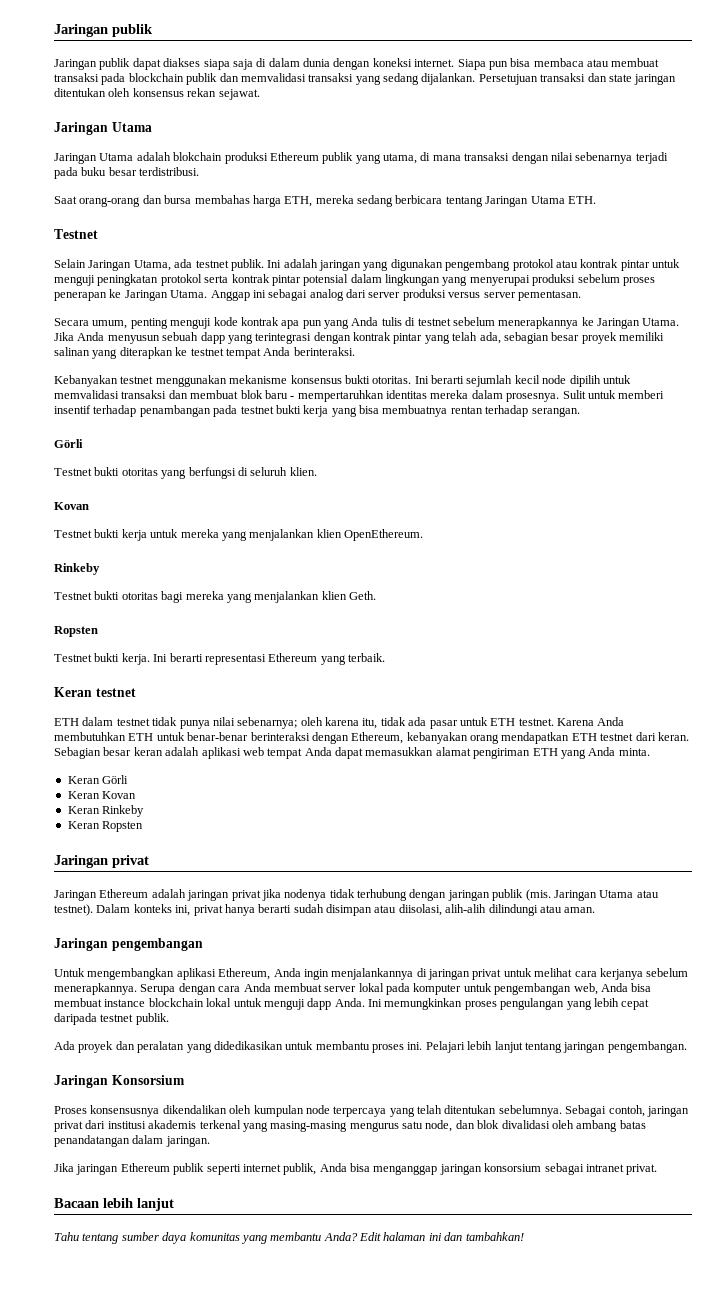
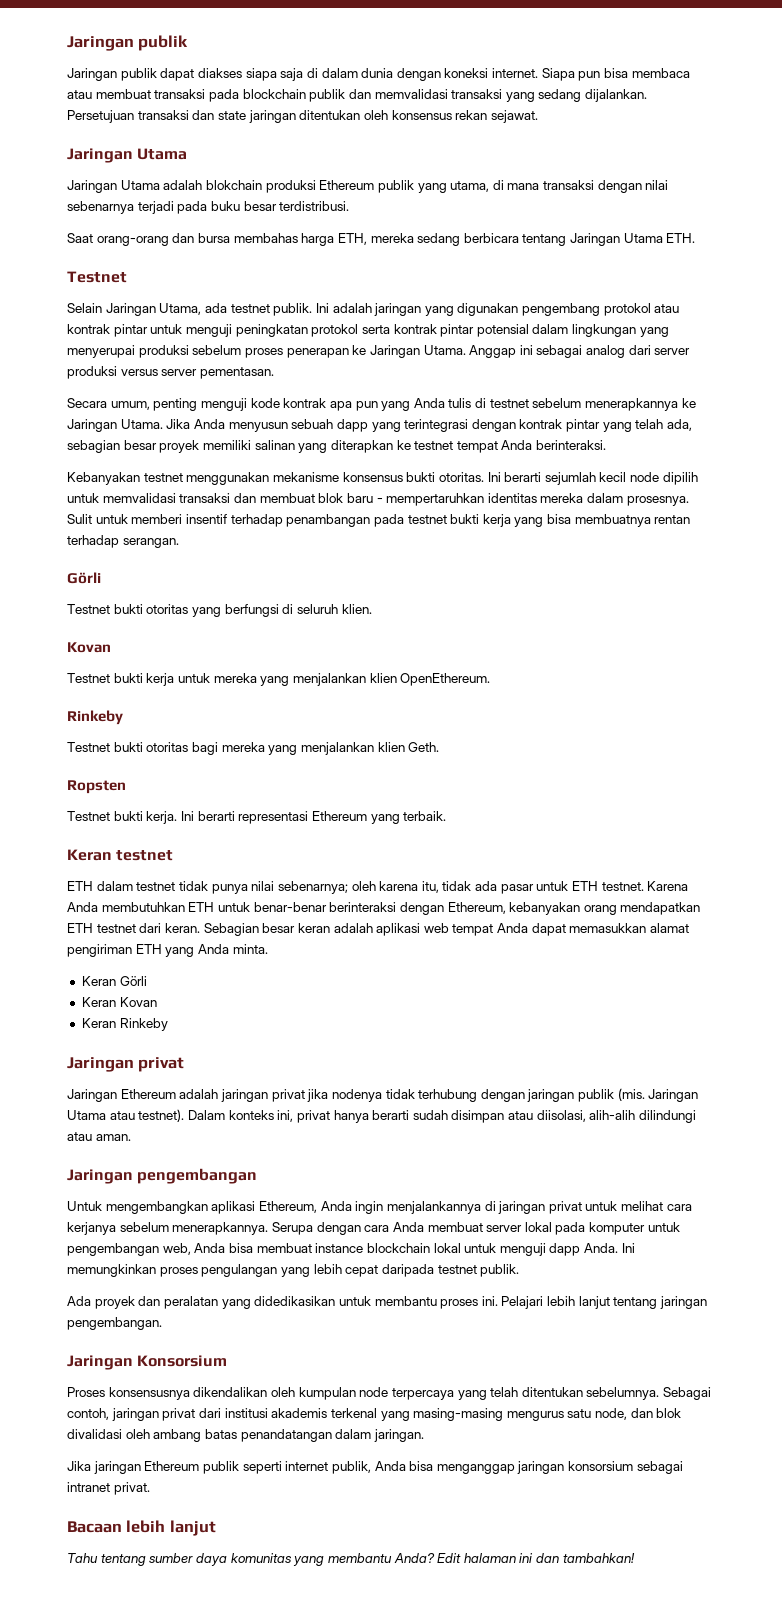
[67,821,144,832] // Keran Ropsten -> (168, 1024) none

